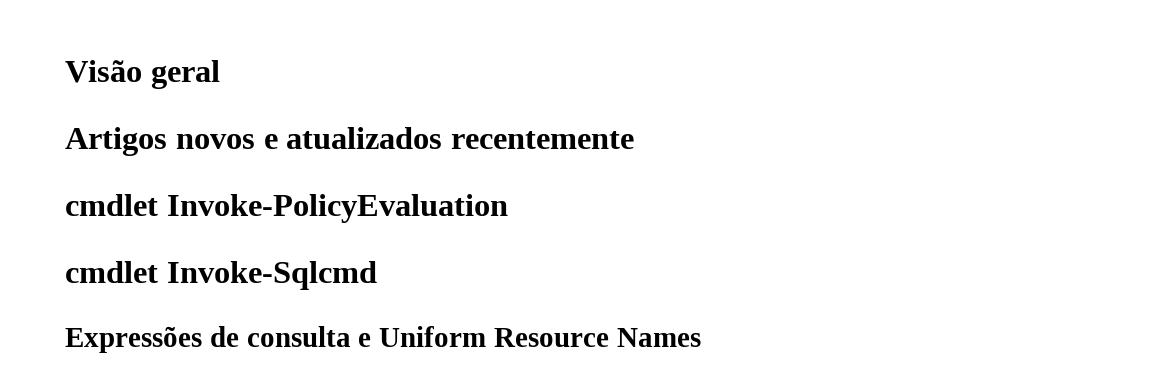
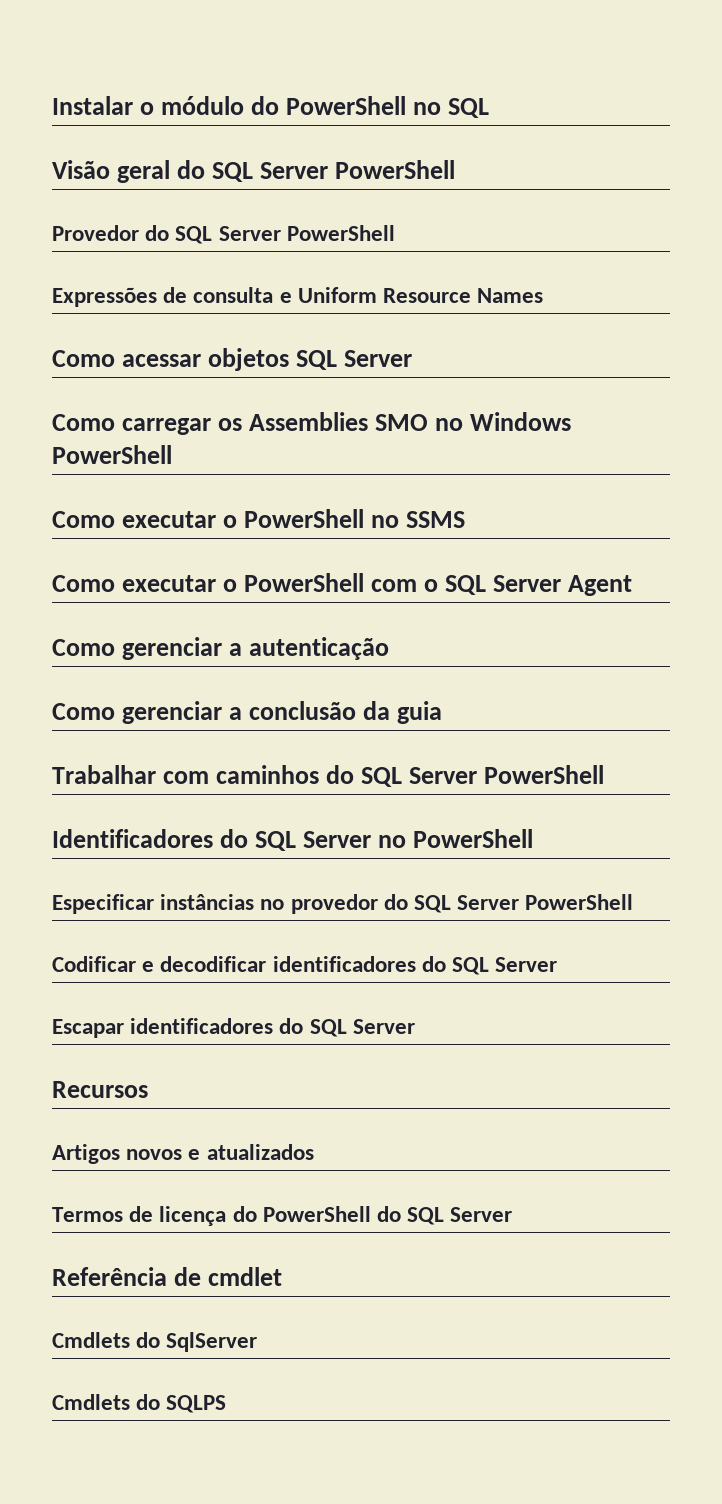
[65,60,220,89] [65,127,635,156] [65,194,508,223] [65,261,377,290] Visão geral // Artigos novos e atualizados recentemente // cmdlet Invoke-PolicyEvaluation // cmdlet Invoke-Sqlcmd -> [52,96,490,118] [52,160,456,183] [52,225,395,244] Instalar o módulo do PowerShell no SQL // Visão geral do SQL Server PowerShell // Provedor do SQL Server PowerShell
(701, 337) none -> [52,348,413,371] [52,412,572,435] [52,445,172,464] [52,509,466,528] [52,573,633,596] [52,637,390,660] [52,701,443,724] [52,765,605,787] [52,829,534,851] [52,894,634,914] [52,956,558,975] [52,1018,415,1038] [52,1081,148,1098] [52,1144,314,1164] [52,1206,513,1226] [52,1267,283,1286] [52,1332,258,1352] [52,1394,227,1413] // Como acessar objetos SQL Server // Como carregar os Assemblies SMO no Windows PowerShell // Como executar o PowerShell no SSMS // Como executar o PowerShell com o SQL Server Agent // Como gerenciar a autenticação // Como gerenciar a conclusão da guia // Trabalhar com caminhos do SQL Server PowerShell // Identificadores do SQL Server no PowerShell // Especificar instâncias no provedor do SQL Server PowerShell // Codificar e decodificar identificadores do SQL Server // Escapar identificadores do SQL Server // Recursos // Artigos novos e atualizados // Termos de licença do PowerShell do SQL Server // Referência de cmdlet // Cmdlets do SqlServer // Cmdlets do SQLPS

